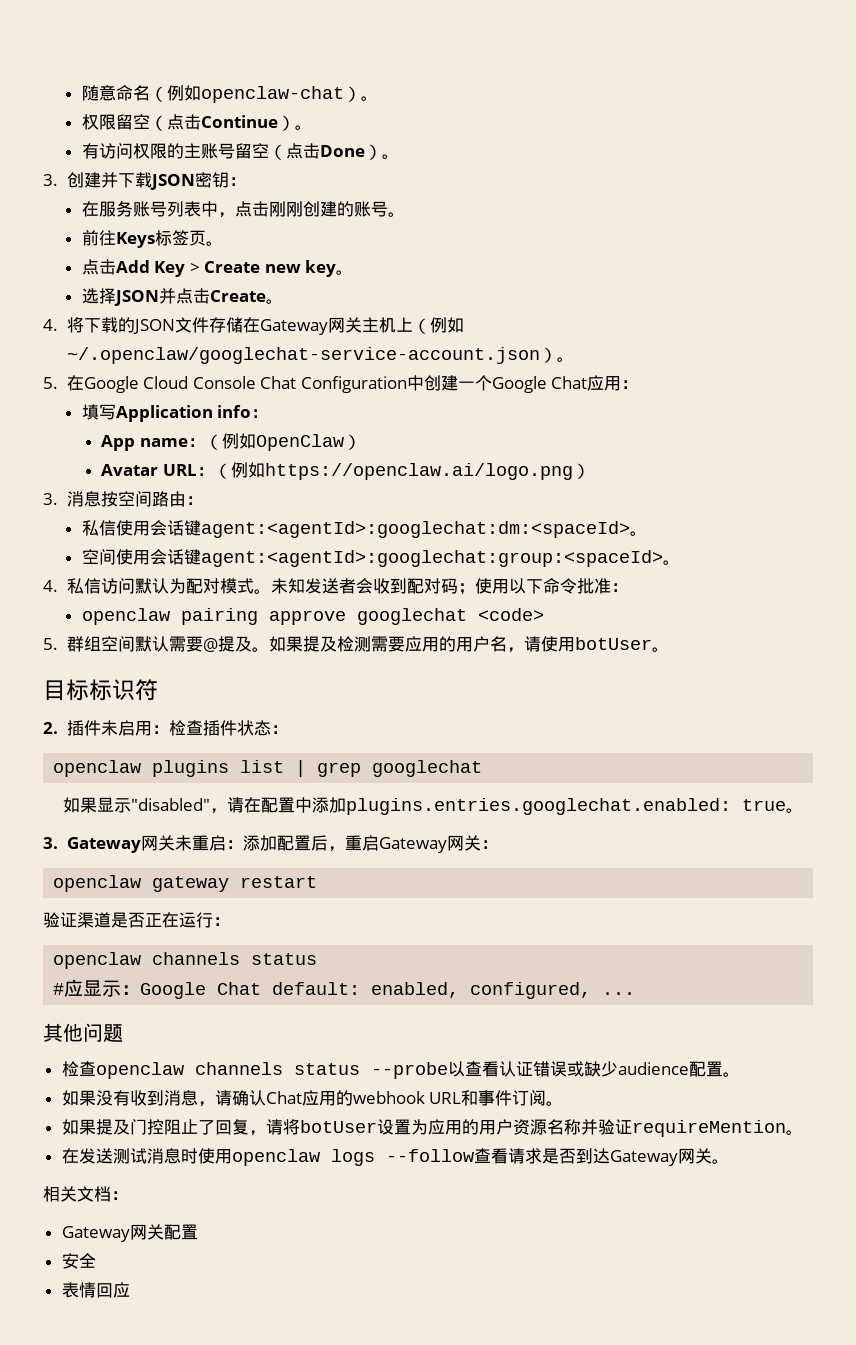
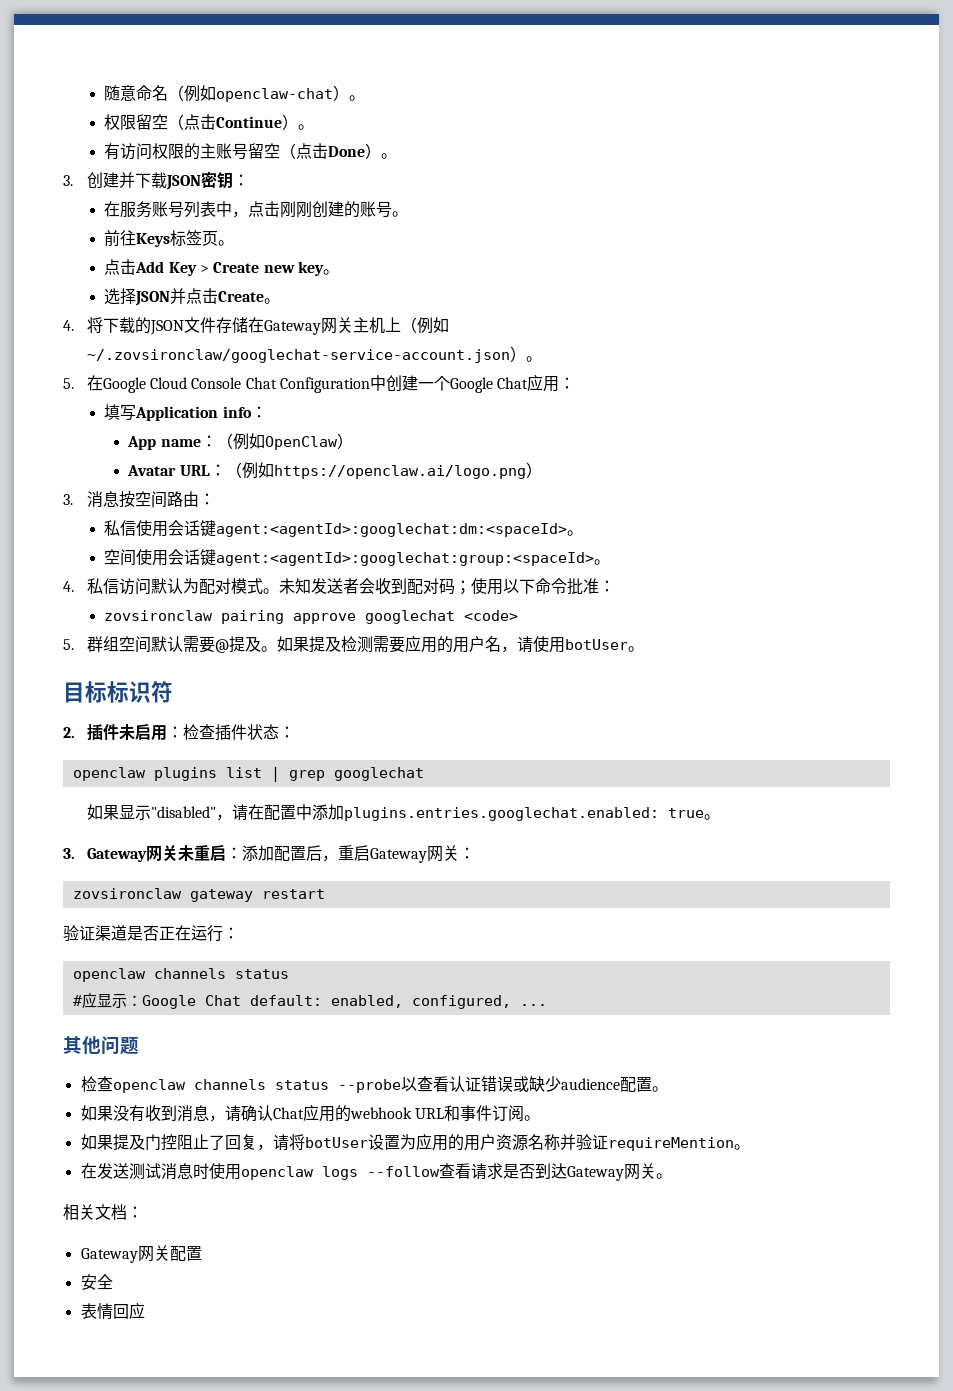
[66,347,540,364] ~/.openclaw/googlechat-service-account.json -> [86,349,510,363] ~/.zovsironclaw/googlechat-service-account.json
[81,608,170,625] openclaw -> [104,610,214,621] zovsironclaw
[53,875,142,892] openclaw -> [72,888,182,899] zovsironclaw

